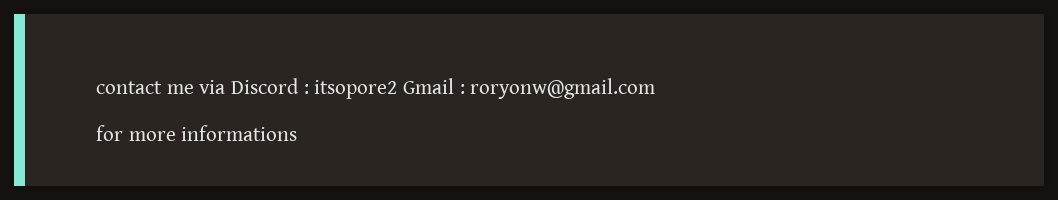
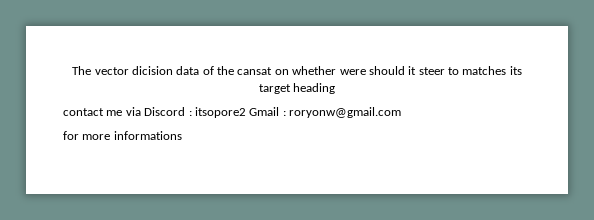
(96, 87) none -> [72,66,522,75] [258,83,336,94] The vector dicision data of the cansat on whether were should it steer to matches its target heading //

